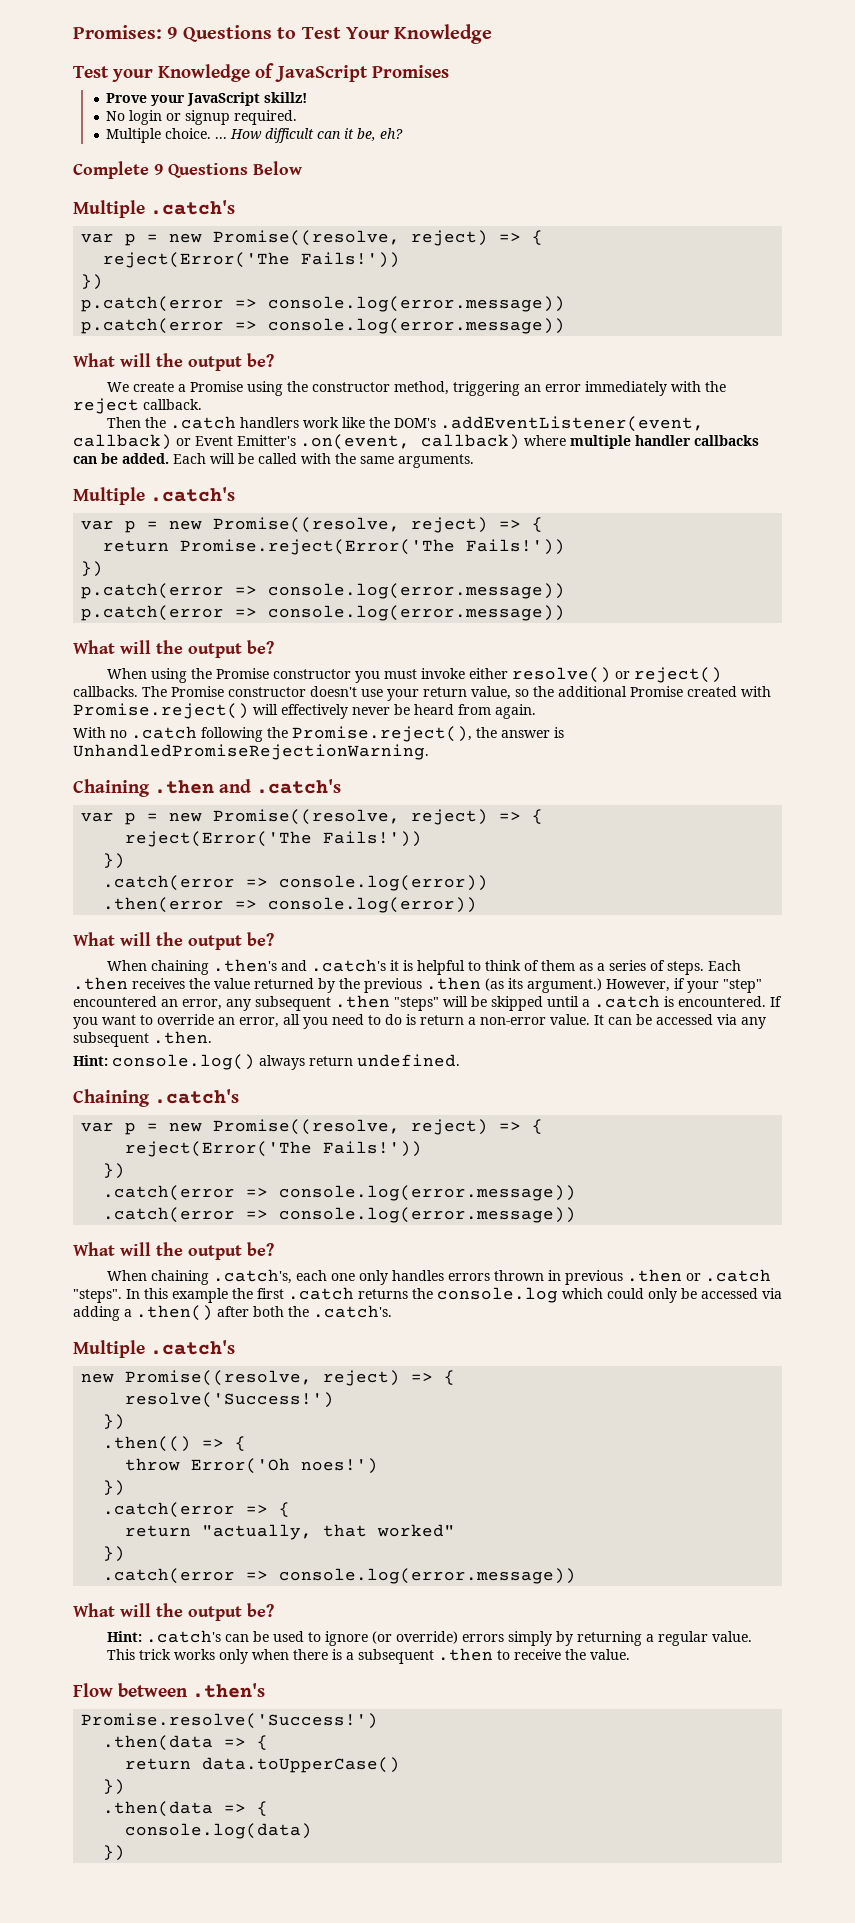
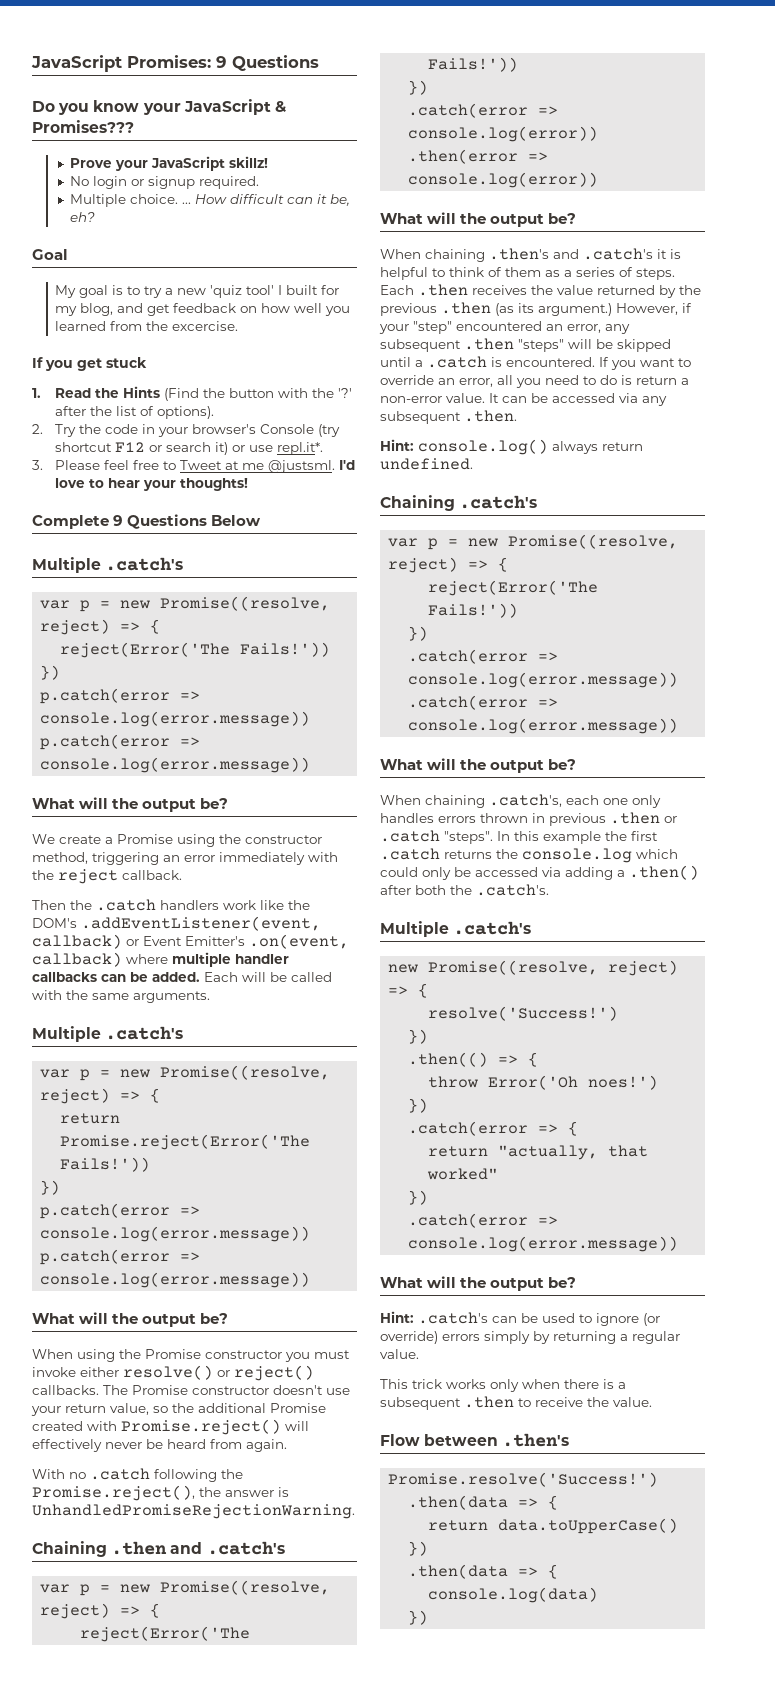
(73, 32) none -> [31,55,122,72] JavaScript
[277,24,493,44] [73,63,449,82] to Test Your Knowledge // Test your Knowledge of JavaScript Promises -> [32,99,286,115] [32,120,134,133] // Do you know your JavaScript & Promises???
(404, 133) none -> [32,249,68,260] [55,285,340,298] [55,303,351,316] [55,321,239,331] [32,357,147,371] [32,386,353,401] [55,406,215,419] [32,424,341,437] [55,442,324,455] [32,460,356,473] [55,478,249,491] // Goal // My goal is to try a new 'quiz tool' I built for my blog, and get feedback on how well you learned from the excercise. // If you get stuck // 1. Read the Hints (Find the button with the '?' after the list of options). // 2. Try the code in your browser's Console (try shortcut F12 or search it) or use repl.it*. // 3. Please feel free to Tweet at me @justsml. I'd love to hear your thoughts!

